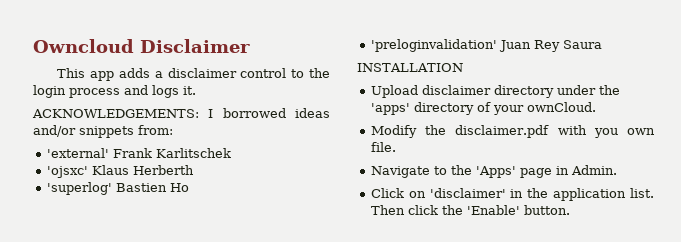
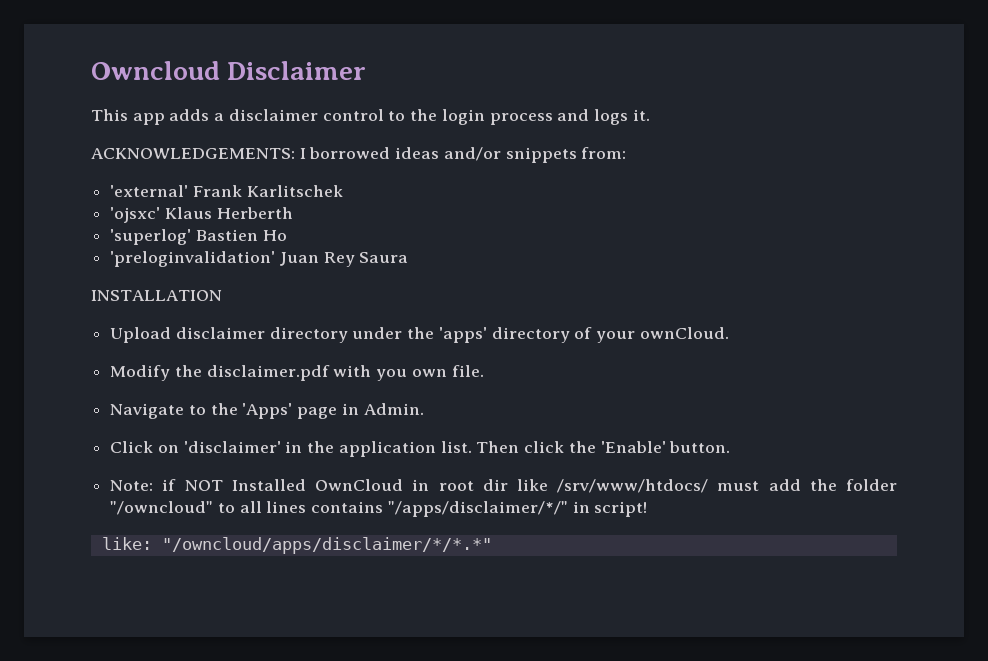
(570, 210) none -> [110,479,897,493] [110,501,648,517] [101,537,492,554] // Note: if NOT Installed OwnCloud in root dir like /srv/www/htdocs/ must add the folder "/owncloud" to all lines contains "/apps/disclaimer/*/" in script! // like: "/owncloud/apps/disclaimer/*/*.*"

